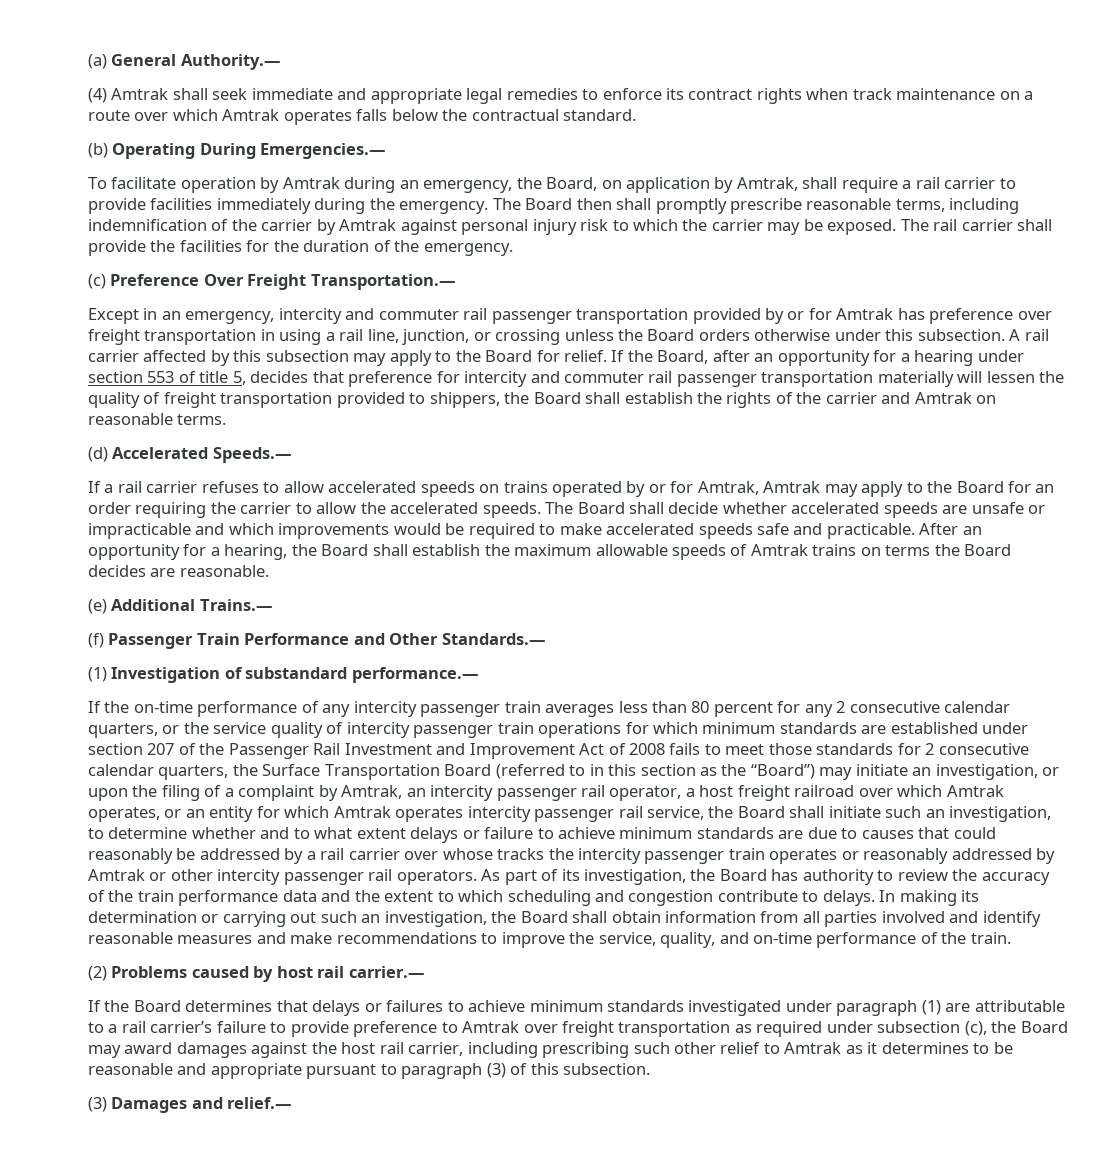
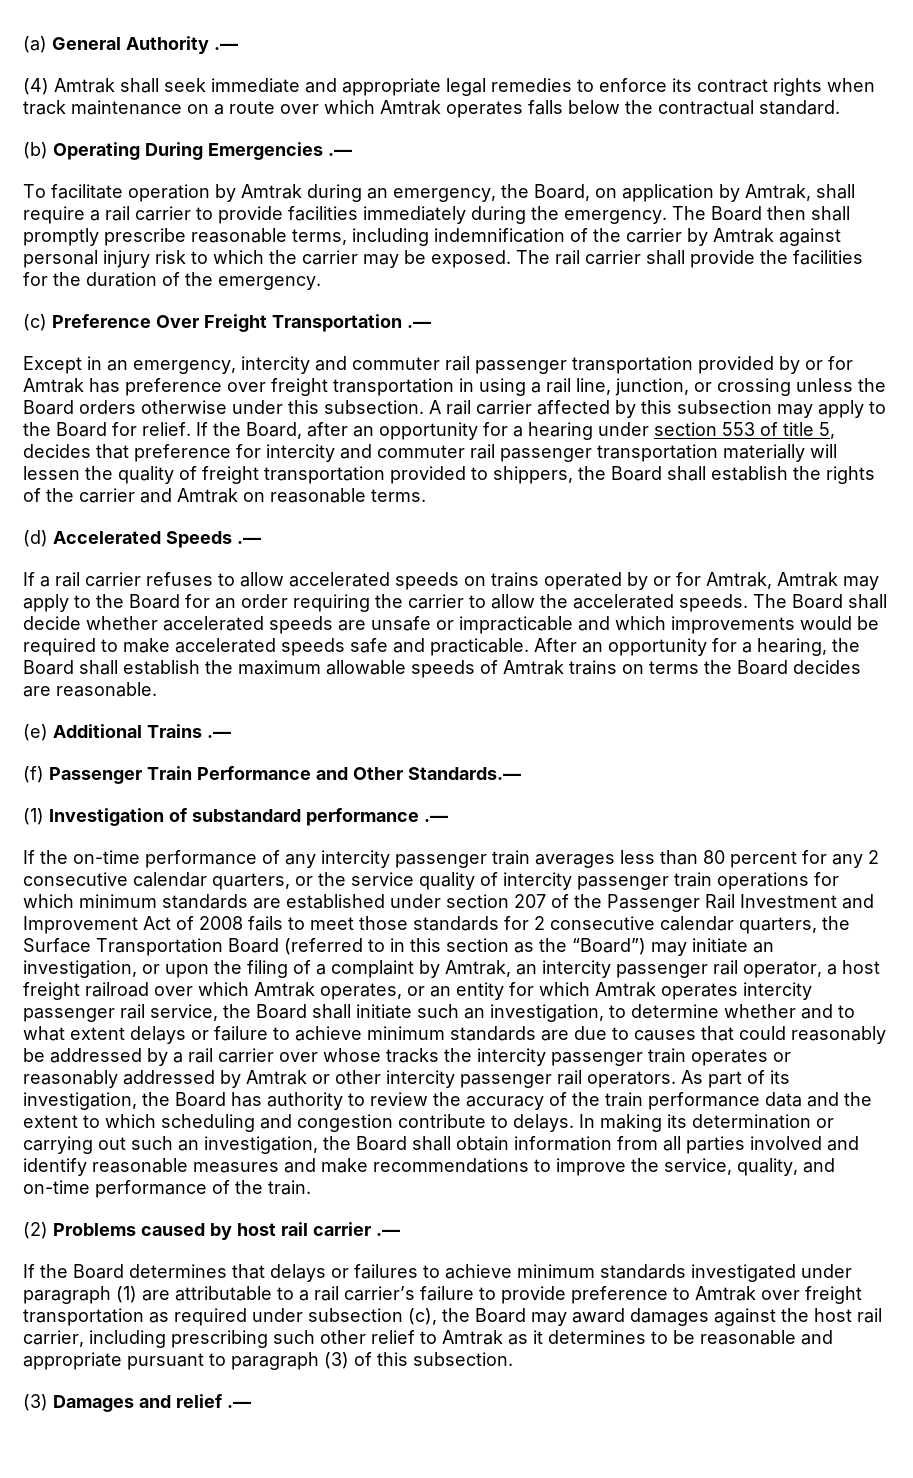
[180,54,281,70] Authority.— -> [126,36,238,54] Authority .—
[260,143,387,159] Emergencies.— -> [208,142,352,160] Emergencies .—
[310,274,456,290] Transportation.— -> [272,314,431,332] Transportation .—
[212,447,292,463] Speeds.— -> [166,531,261,548] Speeds .—
[199,599,273,611] Trains.— -> [147,724,231,738] Trains .—
[351,667,479,683] performance.— -> [306,808,448,826] performance .—
[348,966,425,978] carrier.— -> [313,1222,400,1236] carrier .—
[227,1097,293,1109] relief.— -> [176,1394,251,1408] relief .—

